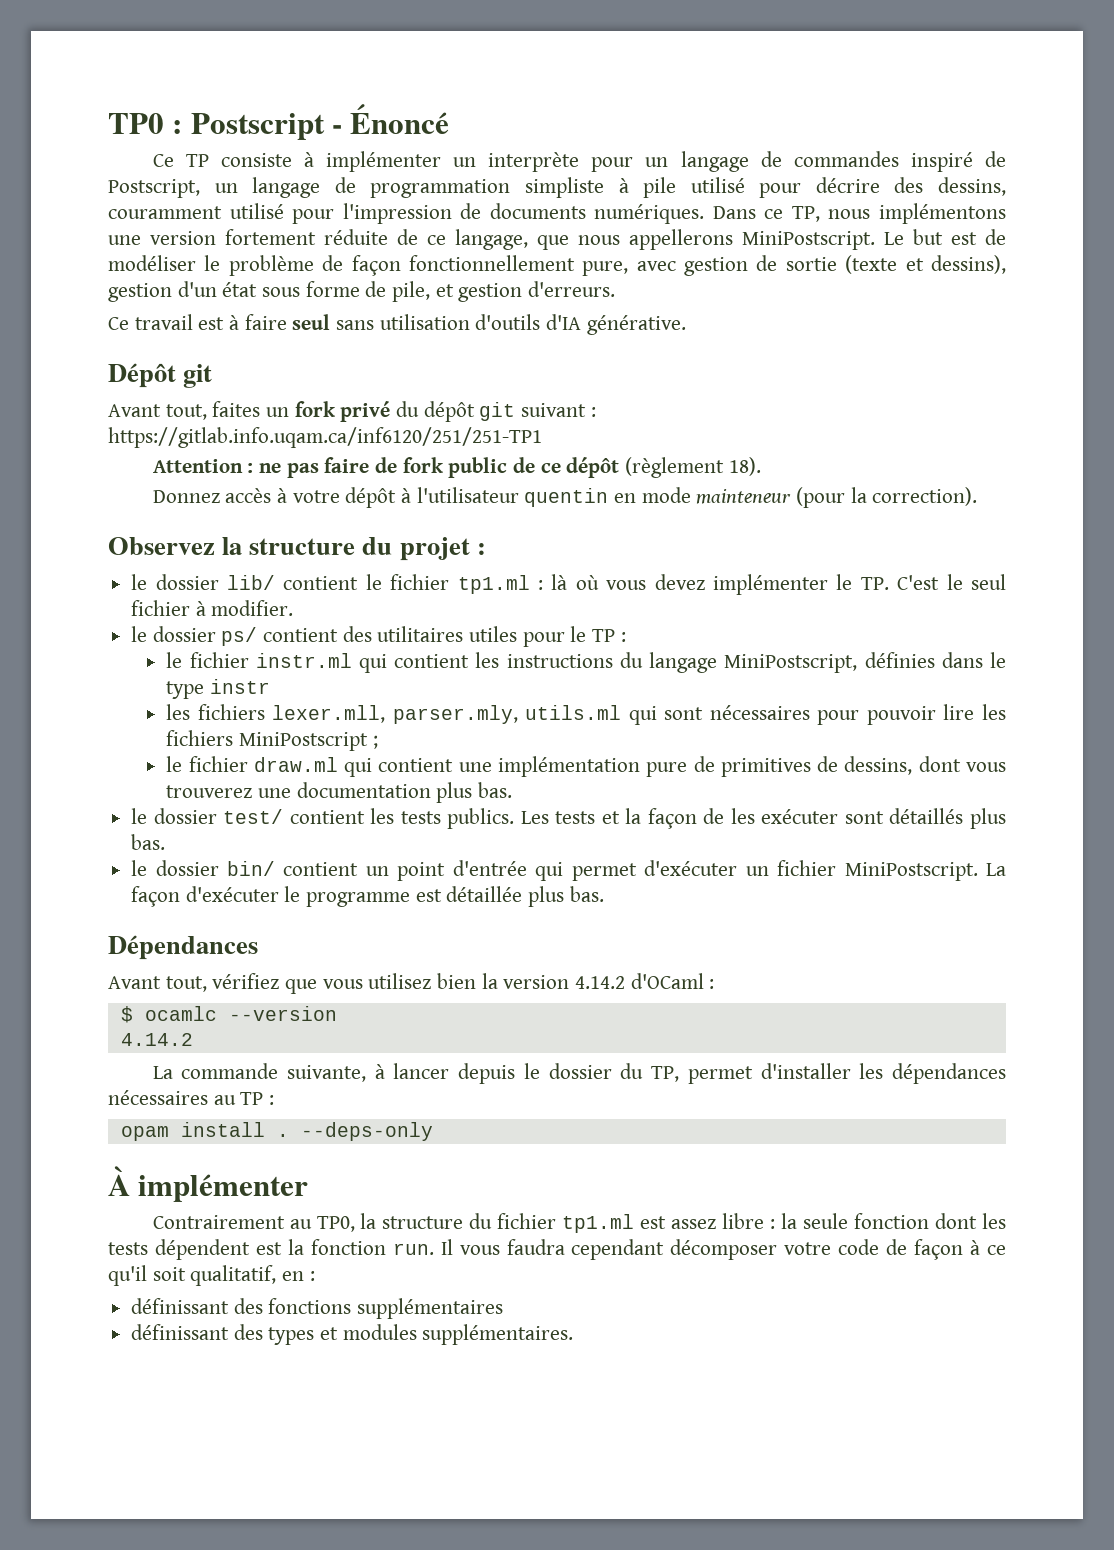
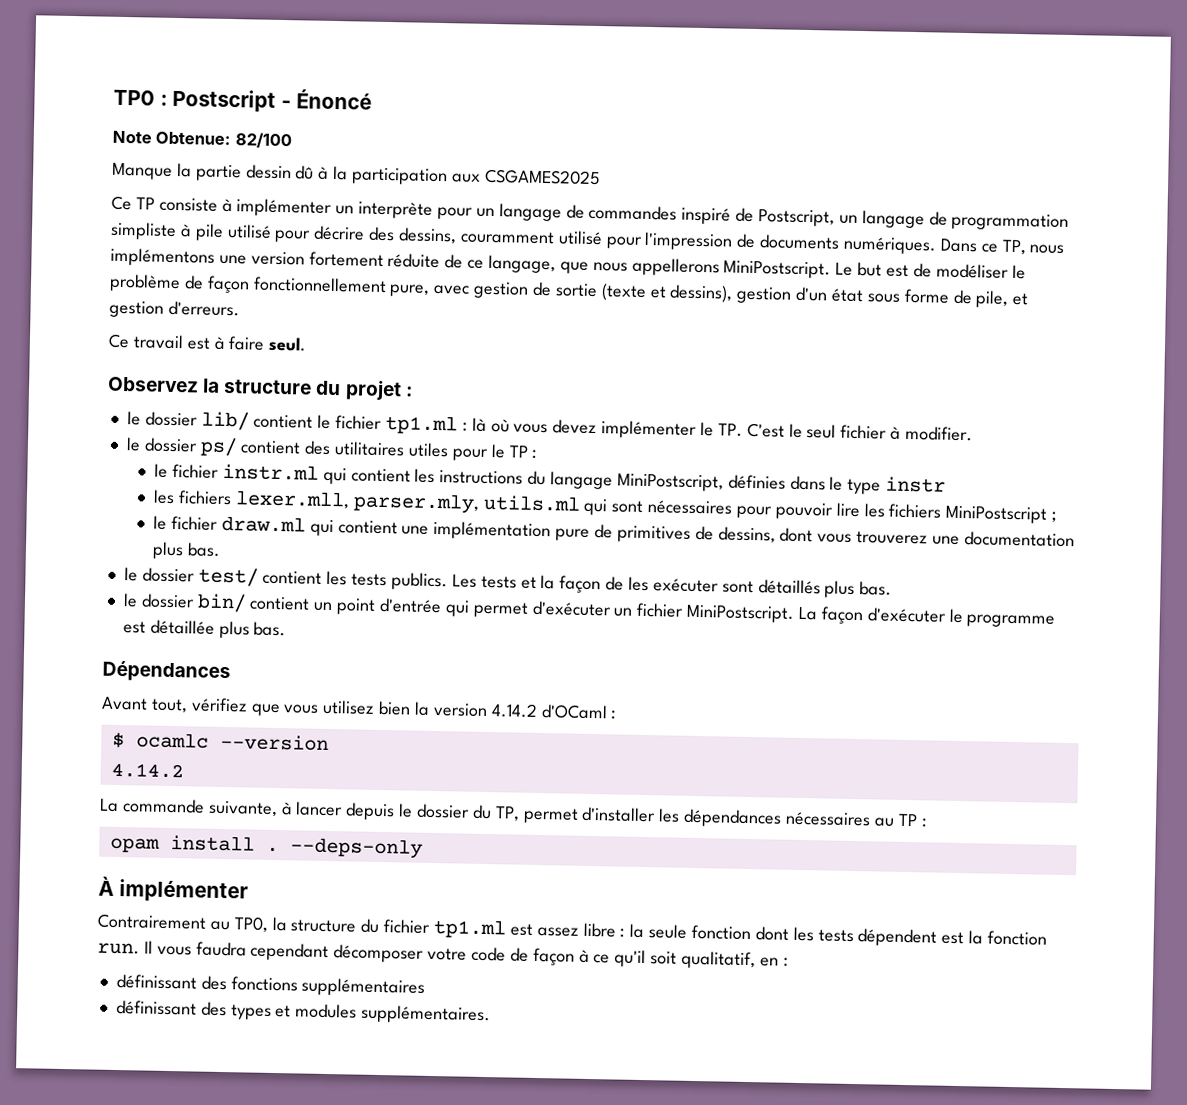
(450, 119) none -> [112,130,292,149] [112,162,600,186] // Note Obtenue: 82/100 // Manque la partie dessin dû à la participation aux CSGAMES2025
[292,314,686,335] [108,363,213,388] [108,401,596,422] [108,427,542,448] [152,457,761,478] [152,487,978,508] seul sans utilisation d'outils d'IA générative. // Dépôt git // Avant tout, faites un fork privé du dépôt git suivant : https://gitlab.info.uqam.ca/inf6120/251/251-TP1 // Attention : ne pas faire de fork public de ce dépôt (règlement 18). // Donnez accès à votre dépôt à l'utilisateur quentin en mode mainteneur (pour la correction). -> [268,336,308,352] seul.

